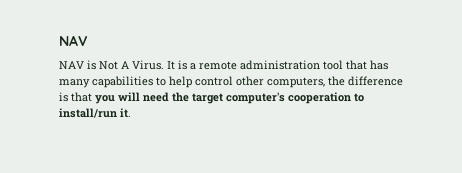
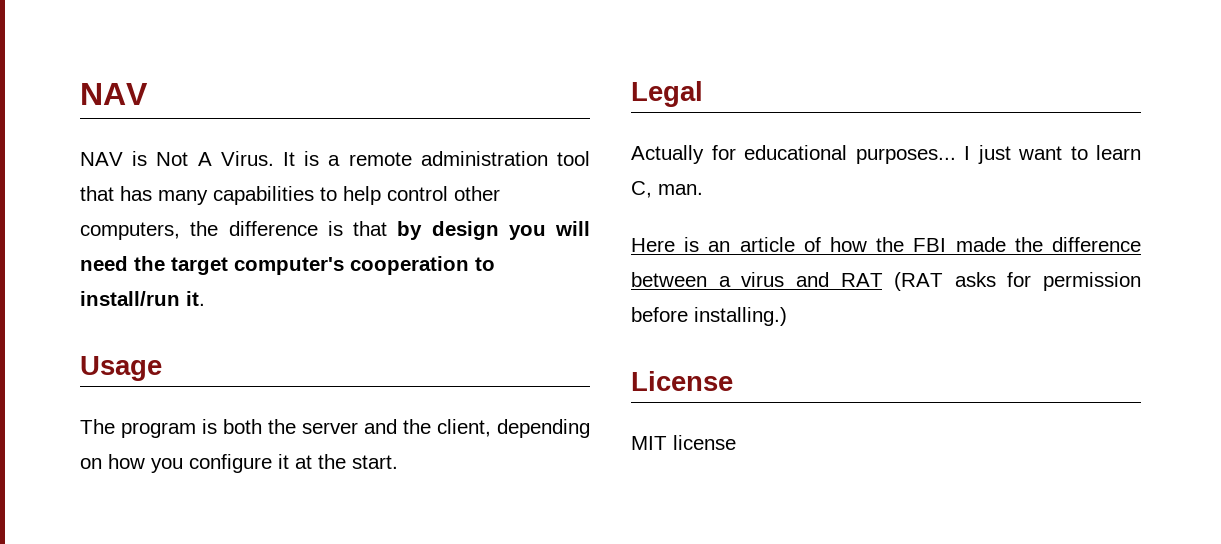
(92, 97) none -> [397,221,499,240] by design
(131, 113) none -> [80,356,162,381] [80,419,590,438] [80,454,398,473] [631,81,703,107] [631,145,1141,164] [631,181,703,198] [631,237,1141,252] [631,272,1141,291] [631,307,787,326] [631,371,733,391] [631,435,736,450] // Usage // The program is both the server and the client, depending on how you configure it at the start. // Legal // Actually for educational purposes... I just want to learn C, man. // Here is an article of how the FBI made the difference between a virus and RAT (RAT asks for permission before installing.) // License // MIT license

